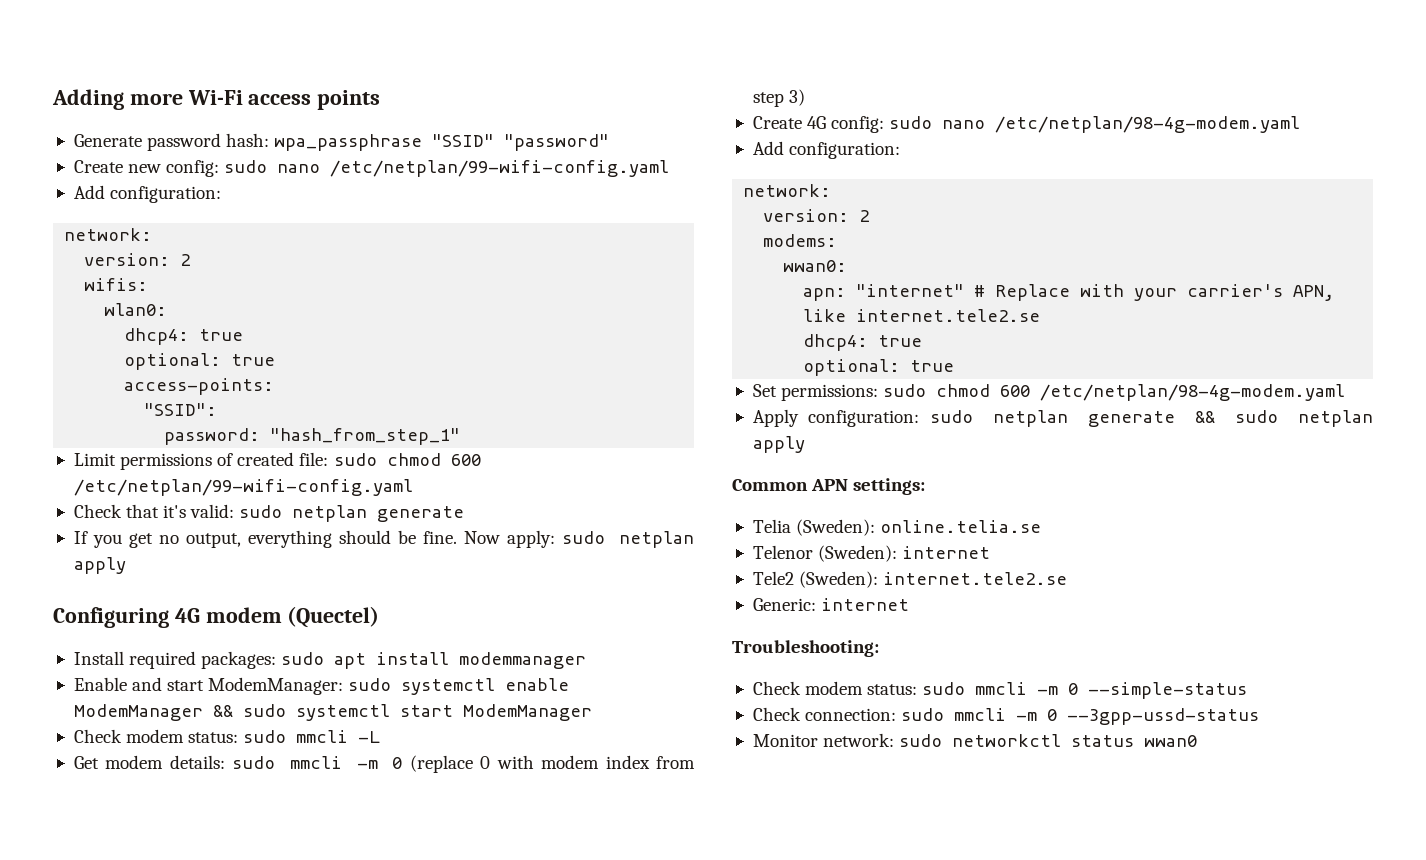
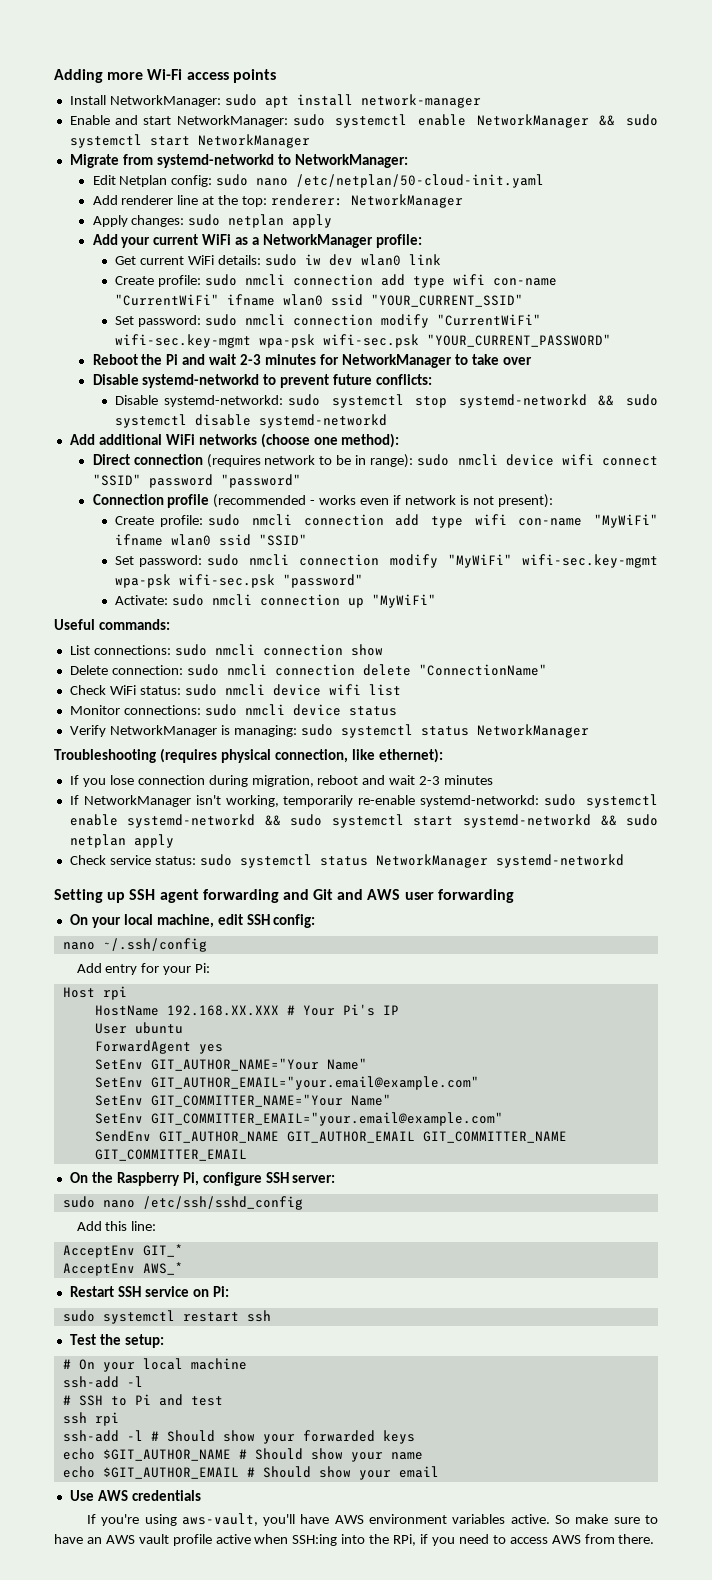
[73,133,610,151] [73,160,670,177] [73,185,222,203] [64,228,153,241] [84,253,191,266] [84,278,149,291] [104,303,168,316] [124,328,244,345] [124,353,276,370] [124,378,275,395] [144,403,218,416] [164,428,461,445] [73,452,481,470] [73,479,413,496] [73,504,465,522] [73,530,694,548] [73,557,126,574] [53,606,380,628] [73,651,587,669] [73,677,570,695] [73,704,592,721] [73,729,381,743] [73,755,696,773] [752,89,806,107] [752,116,1301,133] [752,141,901,159] [743,184,832,197] [763,209,870,222] [763,234,838,247] [783,260,848,272] [803,284,1335,301] [803,309,1041,322] [803,334,923,351] [803,359,955,376] [752,384,1346,401] [752,409,1373,427] [752,436,805,453] [732,478,926,495] [752,519,1042,536] [752,545,991,562] [752,571,1068,588] [752,598,910,611] [732,640,879,657] [752,681,1248,699] [752,707,1260,725] [752,733,1198,747] Generate password hash: wpa_passphrase "SSID" "password" // Create new config: sudo nano /etc/netplan/99-wifi-config.yaml // Add configuration: // network: // version: 2 // wifis: // wlan0: // dhcp4: true // optional: true // access-points: // "SSID": // password: "hash_from_step_1" // Limit permissions of created file: sudo chmod 600 /etc/netplan/99-wifi-config.yaml // Check that it's valid: sudo netplan generate // If you get no output, everything should be fine. Now apply: sudo netplan apply // Configuring 4G modem (Quectel) // Install required packages: sudo apt install modemmanager // Enable and start ModemManager: sudo systemctl enable ModemManager && sudo systemctl start ModemManager // Check modem status: sudo mmcli -L // Get modem details: sudo mmcli -m 0 (replace 0 with modem index from step 3) // Create 4G config: sudo nano /etc/netplan/98-4g-modem.yaml // Add configuration: // network: // version: 2 // modems: // wwan0: // apn: "internet" # Replace with your carrier's APN, like internet.tele2.se // dhcp4: true // optional: true // Set permissions: sudo chmod 600 /etc/netplan/98-4g-modem.yaml // Apply configuration: sudo netplan generate && sudo netplan apply // Common APN settings: // Telia (Sweden): online.telia.se // Telenor (Sweden): internet // Tele2 (Sweden): internet.tele2.se // Generic: internet // Troubleshooting: // Check modem status: sudo mmcli -m 0 --simple-status // Check connection: sudo mmcli -m 0 --3gpp-ussd-status // Monitor network: sudo networkctl status wwan0 -> [69,94,481,108] [69,114,658,128] [69,134,310,148] [69,154,408,168] [92,174,545,188] [92,194,464,208] [92,214,333,228] [92,234,422,248] [115,254,441,266] [115,274,557,288] [115,294,524,307] [115,314,541,328] [115,334,612,348] [92,354,532,368] [92,374,433,388] [115,394,659,408] [115,414,388,428] [69,433,400,448] [92,454,658,468] [92,474,301,488] [92,494,553,508] [115,514,658,528] [115,534,308,546] [115,554,658,568] [115,574,364,588] [115,594,437,608] [54,619,170,630] [69,644,383,656] [69,664,547,676] [69,684,401,696] [69,704,397,716] [69,724,589,738] [54,748,443,763] [69,775,494,787] [69,794,659,808] [69,814,659,828] [69,834,174,848] [69,854,624,868] [54,889,514,903] [69,914,316,928] [62,938,207,952] [76,963,211,975] [62,986,127,1000] [94,1004,399,1016] [94,1022,183,1034] [94,1040,223,1054] [94,1058,367,1071] [94,1076,479,1090] [94,1094,391,1107] [94,1112,503,1126] [94,1130,567,1143] [94,1149,247,1161] [69,1172,336,1186] [62,1196,303,1210] [76,1221,157,1231] [62,1244,183,1258] [62,1262,183,1276] [69,1286,229,1297] [62,1310,271,1324] [69,1334,164,1348] [62,1358,247,1372] [62,1376,143,1388] [62,1394,223,1406] [62,1412,119,1426] [62,1430,415,1444] [62,1448,423,1462] [62,1466,439,1480] [69,1490,201,1501] [86,1513,659,1526] [54,1534,655,1546] Install NetworkManager: sudo apt install network-manager // Enable and start NetworkManager: sudo systemctl enable NetworkManager && sudo systemctl start NetworkManager // Migrate from systemd-networkd to NetworkManager: // Edit Netplan config: sudo nano /etc/netplan/50-cloud-init.yaml // Add renderer line at the top: renderer: NetworkManager // Apply changes: sudo netplan apply // Add your current WiFi as a NetworkManager profile: // Get current WiFi details: sudo iw dev wlan0 link // Create profile: sudo nmcli connection add type wifi con-name "CurrentWiFi" ifname wlan0 ssid "YOUR_CURRENT_SSID" // Set password: sudo nmcli connection modify "CurrentWiFi" wifi-sec.key-mgmt wpa-psk wifi-sec.psk "YOUR_CURRENT_PASSWORD" // Reboot the Pi and wait 2-3 minutes for NetworkManager to take over // Disable systemd-networkd to prevent future conflicts: // Disable systemd-networkd: sudo systemctl stop systemd-networkd && sudo systemctl disable systemd-networkd // Add additional WiFi networks (choose one method): // Direct connection (requires network to be in range): sudo nmcli device wifi connect "SSID" password "password" // Connection profile (recommended - works even if network is not present): // Create profile: sudo nmcli connection add type wifi con-name "MyWiFi" ifname wlan0 ssid "SSID" // Set password: sudo nmcli connection modify "MyWiFi" wifi-sec.key-mgmt wpa-psk wifi-sec.psk "password" // Activate: sudo nmcli connection up "MyWiFi" // Useful commands: // List connections: sudo nmcli connection show // Delete connection: sudo nmcli connection delete "ConnectionName" // Check WiFi status: sudo nmcli device wifi list // Monitor connections: sudo nmcli device status // Verify NetworkManager is managing: sudo systemctl status NetworkManager // Troubleshooting (requires physical connection, like ethernet): // If you lose connection during migration, reboot and wait 2-3 minutes // If NetworkManager isn't working, temporarily re-enable systemd-networkd: sudo systemctl enable systemd-networkd && sudo systemctl start systemd-networkd && sudo netplan apply // Check service status: sudo systemctl status NetworkManager systemd-networkd // Setting up SSH agent forwarding and Git and AWS user forwarding // On your local machine, edit SSH config: // nano ~/.ssh/config // Add entry for your Pi: // Host rpi // HostName 192.168.XX.XXX # Your Pi's IP // User ubuntu // ForwardAgent yes // SetEnv GIT_AUTHOR_NAME="Your Name" // SetEnv GIT_AUTHOR_EMAIL="your.email@example.com" // SetEnv GIT_COMMITTER_NAME="Your Name" // SetEnv GIT_COMMITTER_EMAIL="your.email@example.com" // SendEnv GIT_AUTHOR_NAME GIT_AUTHOR_EMAIL GIT_COMMITTER_NAME GIT_COMMITTER_EMAIL // On the Raspberry Pi, configure SSH server: // sudo nano /etc/ssh/sshd_config // Add this line: // AcceptEnv GIT_* // AcceptEnv AWS_* // Restart SSH service on Pi: // sudo systemctl restart ssh // Test the setup: // # On your local machine // ssh-add -l // # SSH to Pi and test // ssh rpi // ssh-add -l # Should show your forwarded keys // echo $GIT_AUTHOR_NAME # Should show your name // echo $GIT_AUTHOR_EMAIL # Should show your email // Use AWS credentials // If you're using aws-vault, you'll have AWS environment variables active. So make sure to have an AWS vault profile active when SSH:ing into the RPi, if you need to access AWS from there.

